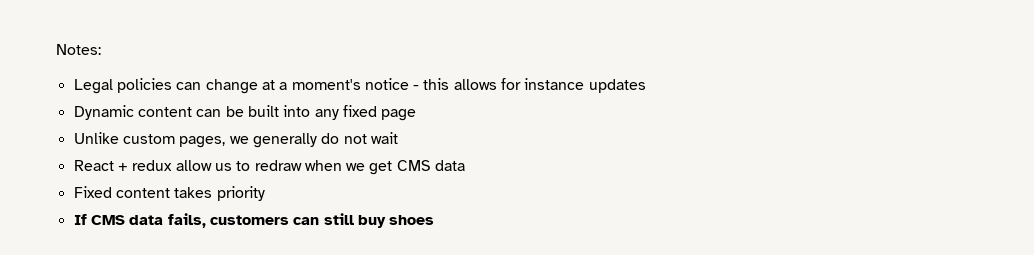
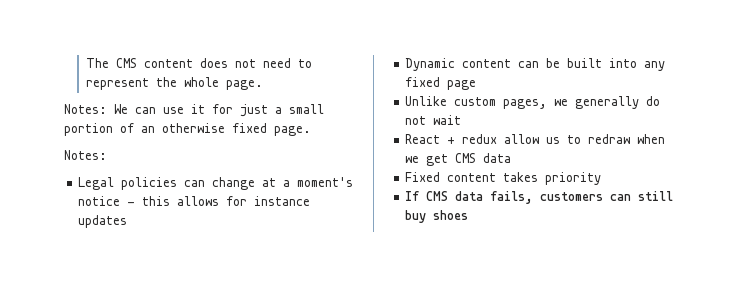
(56, 49) none -> [85,58,312,68] [85,77,263,90] [64,104,324,117] [64,123,311,136] The CMS content does not need to represent the whole page. // Notes: We can use it for just a small portion of an otherwise fixed page. //

